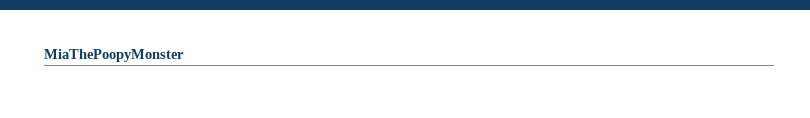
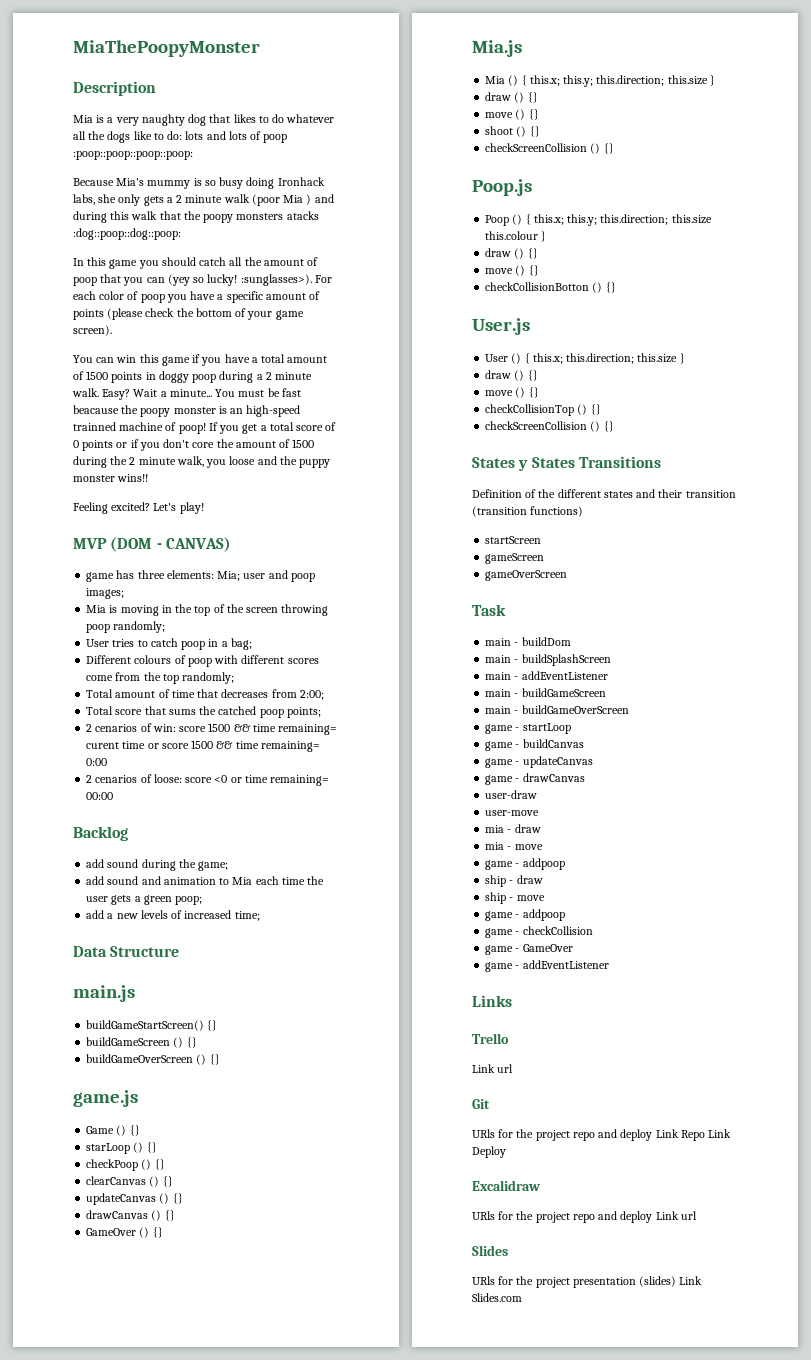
(184, 55) none -> [73,81,156,96] [73,114,335,126] [73,131,288,143] [73,151,193,160] [73,177,325,189] [73,194,334,206] [73,211,319,223] [73,228,181,240] [73,257,319,269] [73,274,332,286] [73,291,321,303] [73,308,304,320] [73,325,112,336] [73,354,328,366] [73,371,313,383] [72,388,301,400] [73,405,301,417] [73,422,337,434] [73,439,315,451] [73,456,331,468] [73,474,149,482] [73,502,204,514] [73,537,231,552] [86,570,315,582] [86,588,125,599] [86,604,329,616] [86,621,166,633] [86,638,252,650] [86,655,319,667] [86,672,235,684] [86,689,324,700] [86,706,321,718] [86,723,338,735] [86,740,320,752] [86,758,108,766] [86,774,330,786] [86,792,114,800] [73,826,128,841] [86,859,229,871] [86,876,325,885] [86,895,203,905] [86,910,260,921] [73,946,180,957] [73,985,135,1002] [86,1020,218,1031] [86,1037,197,1048] [86,1054,220,1065] [73,1090,138,1107] [86,1125,140,1136] [86,1142,157,1154] [86,1159,165,1171] [86,1176,173,1187] [86,1193,183,1205] [86,1210,175,1221] [86,1227,163,1238] [472,40,522,57] [485,75,715,87] [485,92,538,103] [485,109,539,120] [485,126,540,137] [485,143,614,154] [472,179,532,196] [485,214,712,226] [485,231,547,242] [485,248,538,259] [485,265,539,276] [485,282,616,293] [472,318,530,335] [485,353,685,364] [485,370,538,381] [485,387,539,398] [485,404,601,416] [485,421,614,432] [472,456,661,471] [472,489,736,498] [472,506,584,517] [485,536,542,544] [485,553,545,564] [485,570,568,581] [472,604,506,616] [485,637,571,646] [485,654,611,666] [485,671,608,680] [485,688,606,697] [485,705,629,714] [485,723,571,734] [485,739,584,751] [485,756,593,768] [485,773,585,785] [485,790,538,799] [485,810,540,816] [485,824,541,833] [485,842,543,850] [485,858,565,870] [485,875,543,887] [485,892,545,904] [485,909,565,921] [485,926,593,938] [485,944,573,955] [485,960,609,972] [472,995,512,1007] [472,1033,509,1044] [472,1064,514,1073] [472,1099,490,1109] [472,1129,732,1141] [472,1146,506,1158] [472,1180,540,1191] [472,1211,697,1223] [472,1245,508,1256] [472,1276,703,1288] [472,1293,522,1302] // Description // Mia is a very naughty dog that likes to do whatever all the dogs like to do: lots and lots of poop :poop::poop::poop::poop: // Because Mia's mummy is so busy doing Ironhack labs, she only gets a 2 minute walk (poor Mia ) and during this walk that the poopy monsters atacks :dog::poop::dog::poop: // In this game you should catch all the amount of poop that you can (yey so lucky! :sunglasses>). For each color of poop you have a specific amount of points (please check the bottom of your game screen). // You can win this game if you have a total amount of 1500 points in doggy poop during a 2 minute walk. Easy? Wait a minute... You must be fast beacause the poopy monster is an high-speed trainned machine of poop! If you get a total score of 0 points or if you don't core the amount of 1500 during the 2 minute walk, you loose and the puppy monster wins!! // Feeling excited? Let's play! // MVP (DOM - CANVAS) // game has three elements: Mia; user and poop images; // Mia is moving in the top of the screen throwing poop randomly; // User tries to catch poop in a bag; // Different colours of poop with different scores come from the top randomly; // Total amount of time that decreases from 2:00; // Total score that sums the catched poop points; // 2 cenarios of win: score 1500 && time remaining= curent time or score 1500 && time remaining= 0:00 // 2 cenarios of loose: score <0 or time remaining= 00:00 // Backlog // add sound during the game; // add sound and animation to Mia each time the user gets a green poop; // add a new levels of increased time; // Data Structure // main.js // buildGameStartScreen() {} // buildGameScreen () {} // buildGameOverScreen () {} // game.js // Game () {} // starLoop () {} // checkPoop () {} // clearCanvas () {} // updateCanvas () {} // drawCanvas () {} // GameOver () {} // Mia.js // Mia () { this.x; this.y; this.direction; this.size } // draw () {} // move () {} // shoot () {} // checkScreenCollision () {} // Poop.js // Poop () { this.x; this.y; this.direction; this.size this.colour } // draw () {} // move () {} // checkCollisionBotton () {} // User.js // User () { this.x; this.direction; this.size } // draw () {} // move () {} // checkCollisionTop () {} // checkScreenCollision () {} // States y States Transitions // Definition of the different states and their transition (transition functions) // startScreen // gameScreen // gameOverScreen // Task // main - buildDom // main - buildSplashScreen // main - addEventListener // main - buildGameScreen // main - buildGameOverScreen // game - startLoop // game - buildCanvas // game - updateCanvas // game - drawCanvas // user-draw // user-move // mia - draw // mia - move // game - addpoop // ship - draw // ship - move // game - addpoop // game - checkCollision // game - GameOver // game - addEventListener // Links // Trello // Link url // Git // URls for the project repo and deploy Link Repo Link Deploy // Excalidraw // URls for the project repo and deploy Link url // Slides // URls for the project presentation (slides) Link Slides.com

